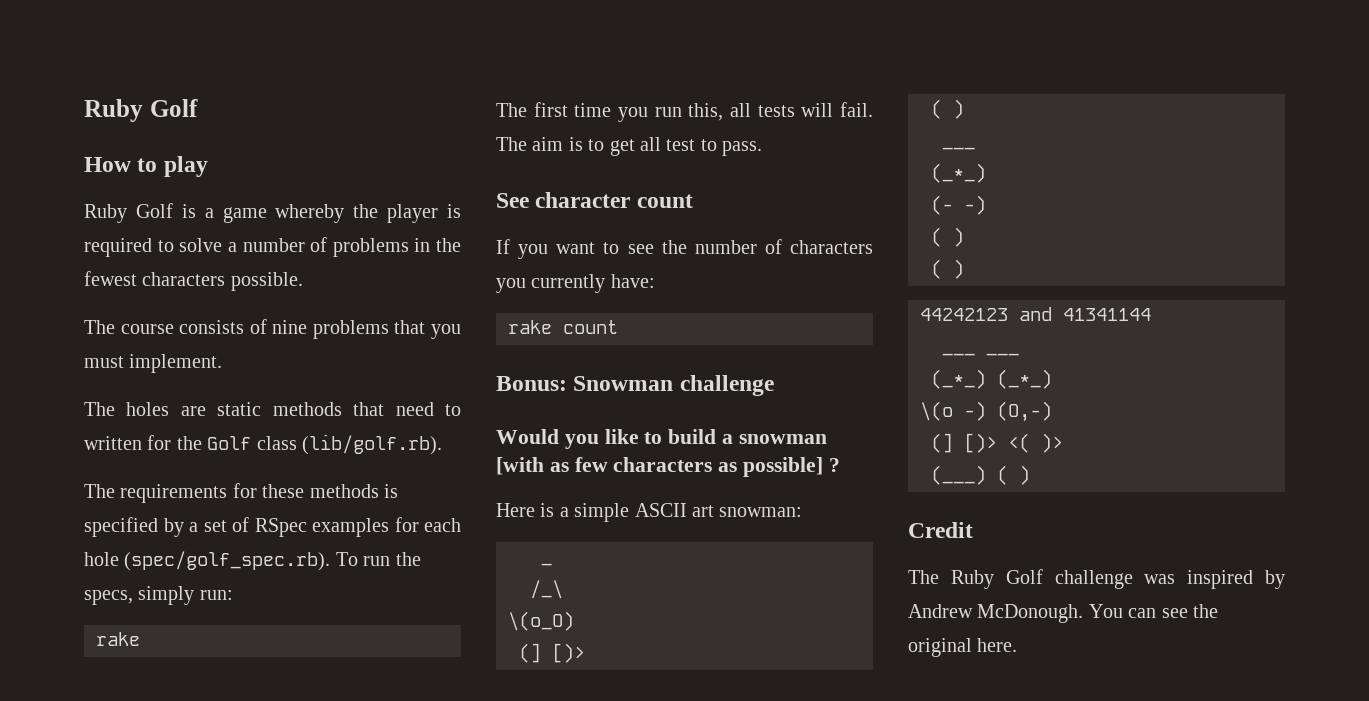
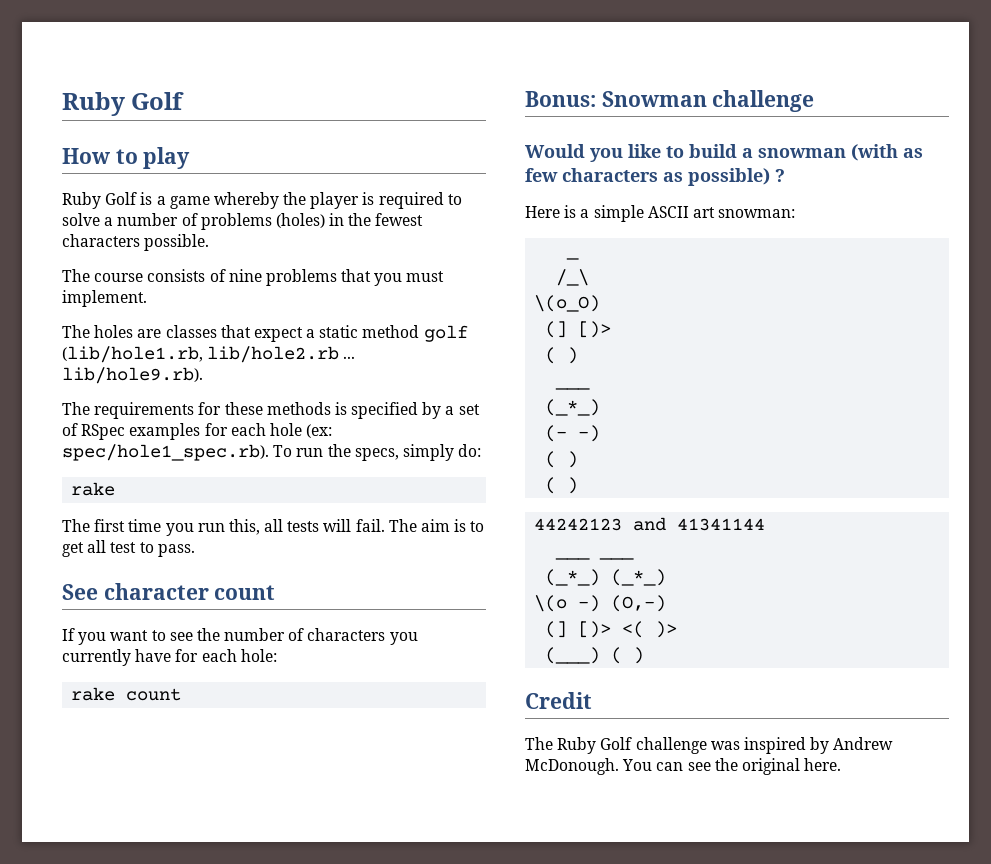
(409, 247) none -> [275,213,325,228] (holes)
[217,402,461,416] [84,434,442,455] static methods that need to written for the Golf class (lib/golf.rb). -> [165,325,468,342] [62,346,356,363] [62,367,203,384] classes that expect a static method golf (lib/hole1.rb, lib/hole2.rb ... lib/hole9.rb).
[124,551,331,571] (spec/golf_spec.rb). -> [306,424,333,438] [62,444,269,461] (ex: spec/hole1_spec.rb).
[199,590,233,600] run: -> [458,444,482,457] do:
[610,274,655,288] have: -> [135,649,277,662] have for each hole:
[496,457,544,475] [with -> [851,144,898,161] (with
[743,457,824,477] possible] -> [688,168,770,186] possible)

